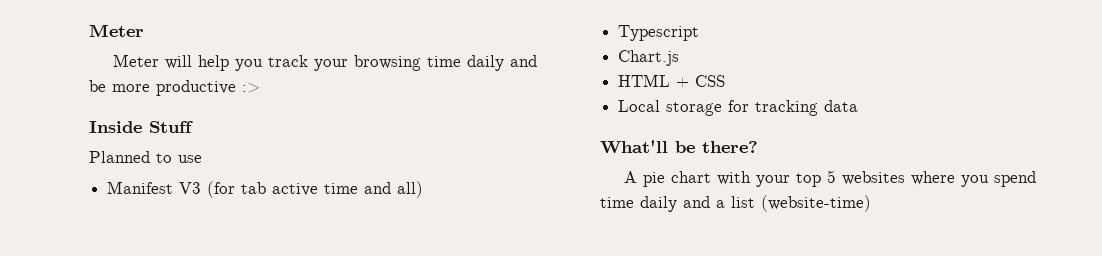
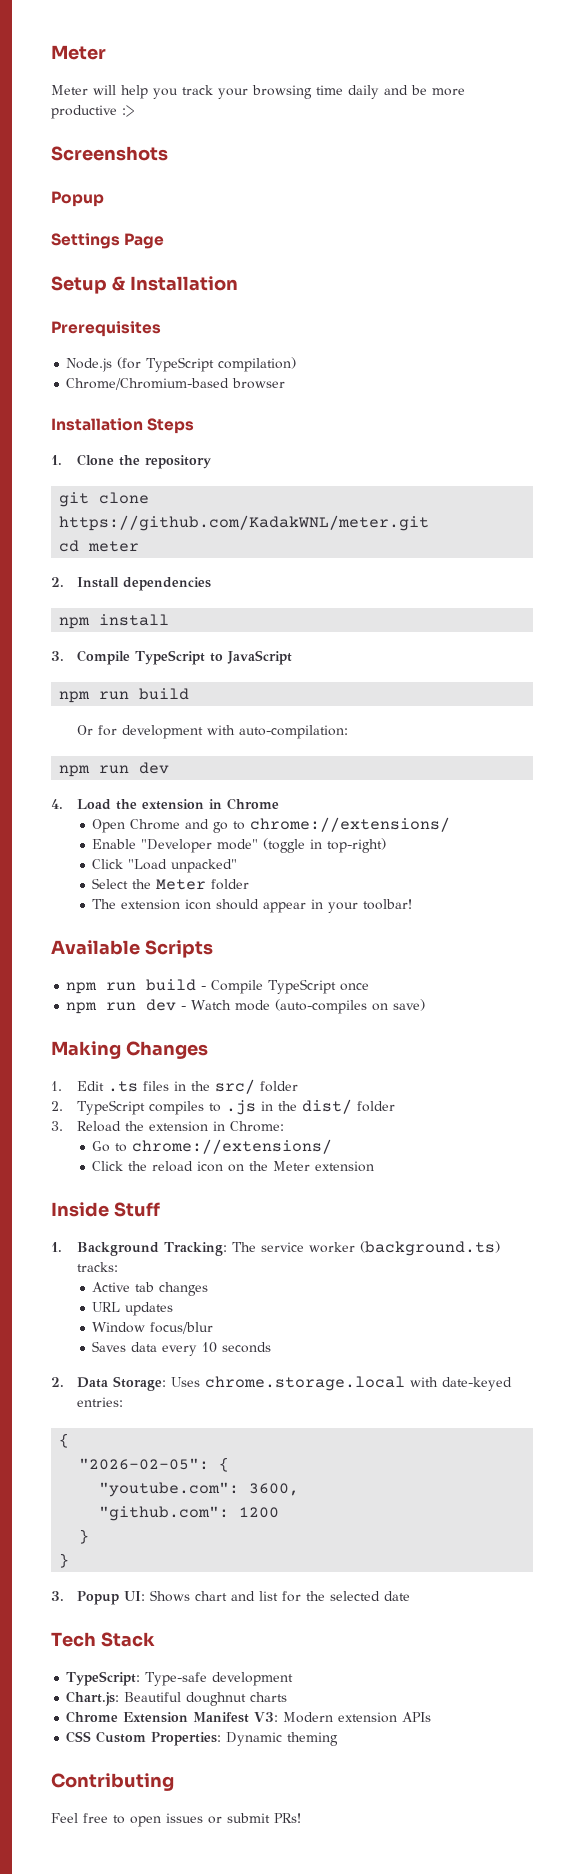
[89,121,193,133] [89,151,202,163] [107,181,424,198] [618,25,700,41] [618,50,680,66] [618,74,726,87] [618,100,859,116] [600,140,758,154] [623,170,1036,187] [600,195,871,212] Inside Stuff // Planned to use // Manifest V3 (for tab active time and all) // Typescript // Chart.js // HTML + CSS // Local storage for tracking data // What'll be there? // A pie chart with your top 5 websites where you spend time daily and a list (website-time) -> [51,146,168,161] [51,191,104,207] [51,233,165,249] [51,276,238,294] [51,321,161,337] [66,357,297,372] [66,378,286,390] [51,418,195,434] [51,454,211,469] [59,492,150,507] [59,515,430,531] [59,540,140,552] [51,577,211,591] [59,614,170,629] [51,650,292,665] [59,688,190,703] [76,725,348,739] [59,762,170,777] [51,798,279,810] [92,817,451,833] [92,838,387,853] [92,859,238,873] [92,878,250,890] [92,899,413,913] [51,940,213,958] [66,979,370,994] [66,999,426,1014] [51,1041,208,1059] [51,1079,298,1094] [51,1099,395,1115] [51,1121,284,1132] [92,1139,333,1154] [92,1161,375,1172] [51,1202,160,1217] [51,1241,500,1256] [76,1262,118,1272] [92,1282,209,1296] [92,1302,174,1316] [92,1322,214,1334] [92,1341,272,1356] [51,1376,512,1391] [76,1397,123,1407] [59,1433,70,1448] [79,1457,230,1472] [99,1482,300,1497] [99,1506,280,1521] [79,1529,90,1544] [59,1553,70,1568] [51,1590,410,1605] [51,1632,155,1647] [66,1671,294,1686] [66,1691,288,1706] [66,1711,432,1723] [66,1731,339,1746] [51,1773,174,1791] [51,1813,301,1827] Screenshots // Popup // Settings Page // Setup & Installation // Prerequisites // Node.js (for TypeScript compilation) // Chrome/Chromium-based browser // Installation Steps // 1. Clone the repository // git clone https://github.com/KadakWNL/meter.git // cd meter // 2. Install dependencies // npm install // 3. Compile TypeScript to JavaScript // npm run build // Or for development with auto-compilation: // npm run dev // 4. Load the extension in Chrome // Open Chrome and go to chrome://extensions/ // Enable "Developer mode" (toggle in top-right) // Click "Load unpacked" // Select the Meter folder // The extension icon should appear in your toolbar! // Available Scripts // npm run build - Compile TypeScript once // npm run dev - Watch mode (auto-compiles on save) // Making Changes // 1. Edit .ts files in the src/ folder // 2. TypeScript compiles to .js in the dist/ folder // 3. Reload the extension in Chrome: // Go to chrome://extensions/ // Click the reload icon on the Meter extension // Inside Stuff // 1. Background Tracking: The service worker (background.ts) tracks: // Active tab changes // URL updates // Window focus/blur // Saves data every 10 seconds // 2. Data Storage: Uses chrome.storage.local with date-keyed entries: // { // "2026-02-05": { // "youtube.com": 3600, // "github.com": 1200 // } // } // 3. Popup UI: Shows chart and list for the selected date // Tech Stack // TypeScript: Type-safe development // Chart.js: Beautiful doughnut charts // Chrome Extension Manifest V3: Modern extension APIs // CSS Custom Properties: Dynamic theming // Contributing // Feel free to open issues or submit PRs!

